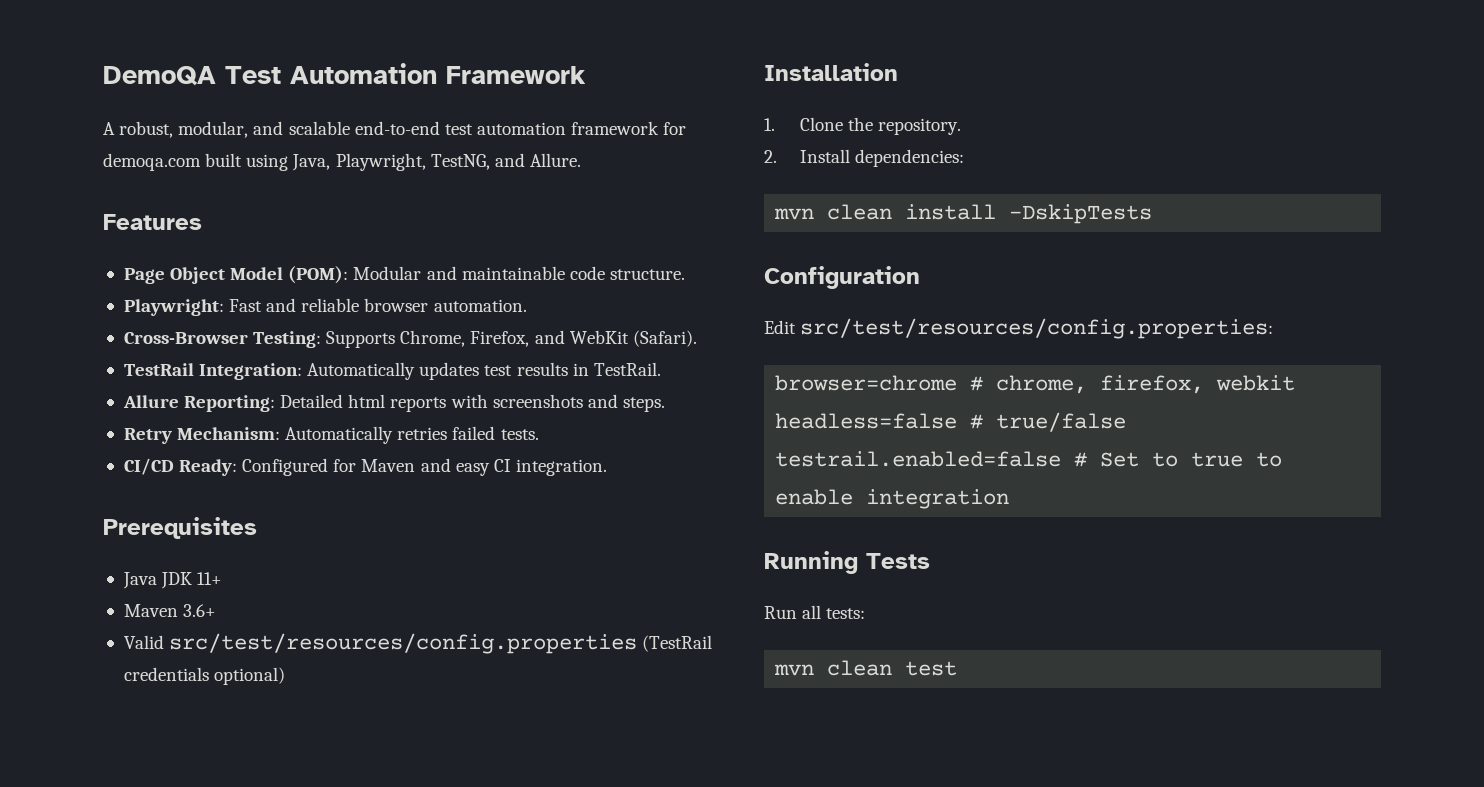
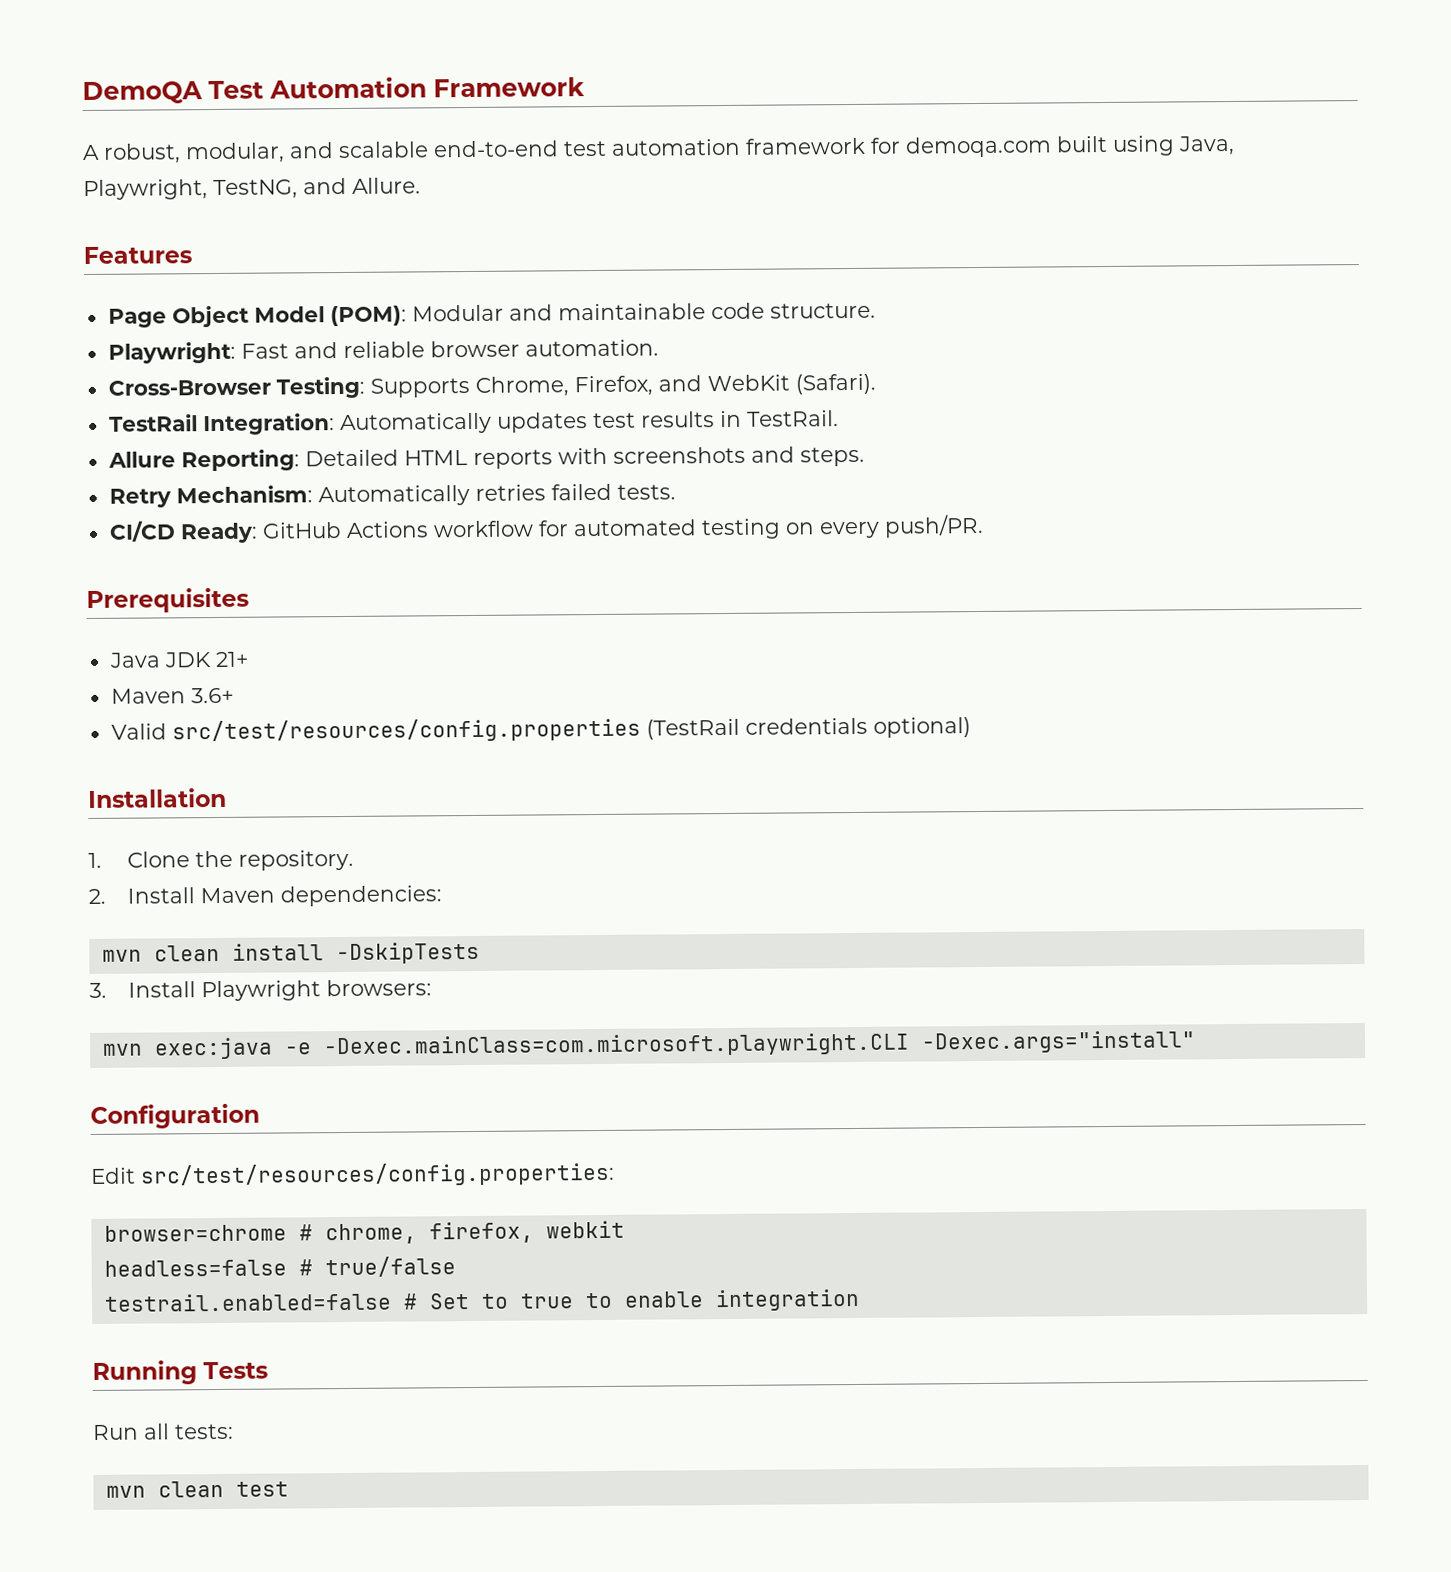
[348,394,386,408] html -> [403,450,468,466] HTML
[242,458,607,476] Configured for Maven and easy CI integration. -> [261,513,984,540] GitHub Actions workflow for automated testing on every push/PR.
[197,572,223,585] 11+ -> [214,651,249,668] 21+
(851, 156) none -> [200,887,276,904] Maven
(1153, 214) none -> [89,979,433,1002] [102,1030,1196,1060] // 3. Install Playwright browsers: // mvn exec:java -e -Dexec.mainClass=com.microsoft.playwright.CLI -Dexec.args="install"

